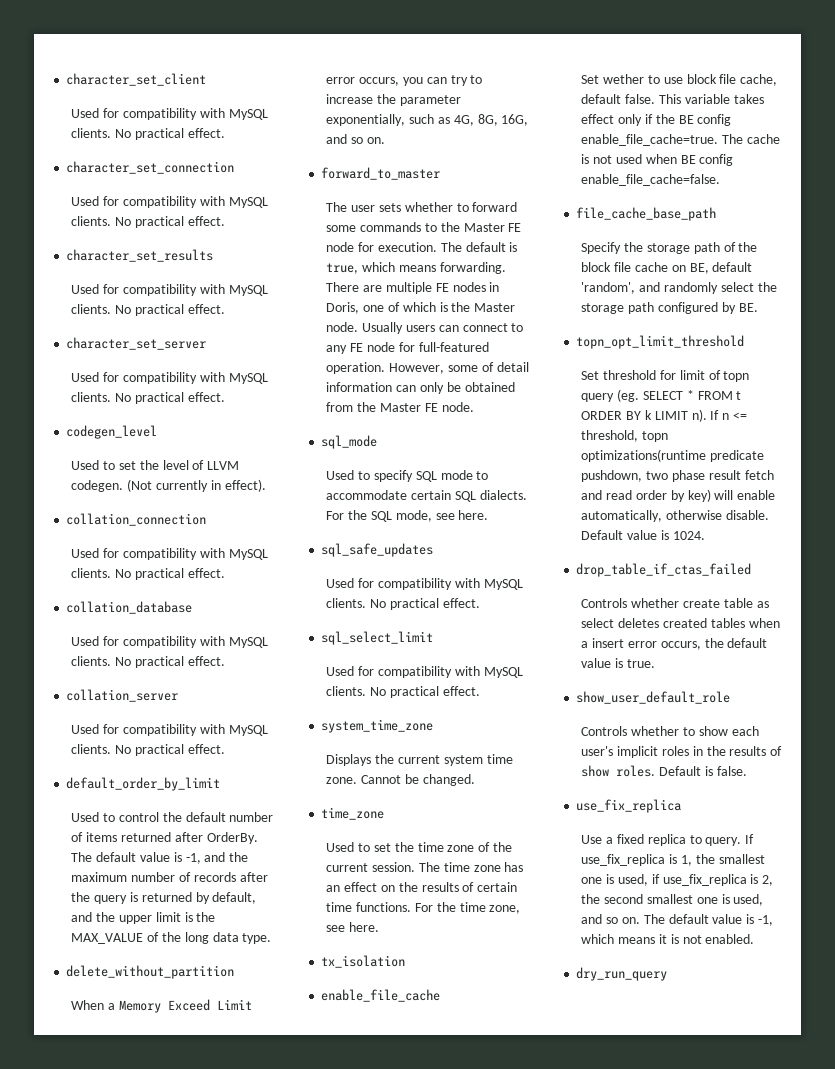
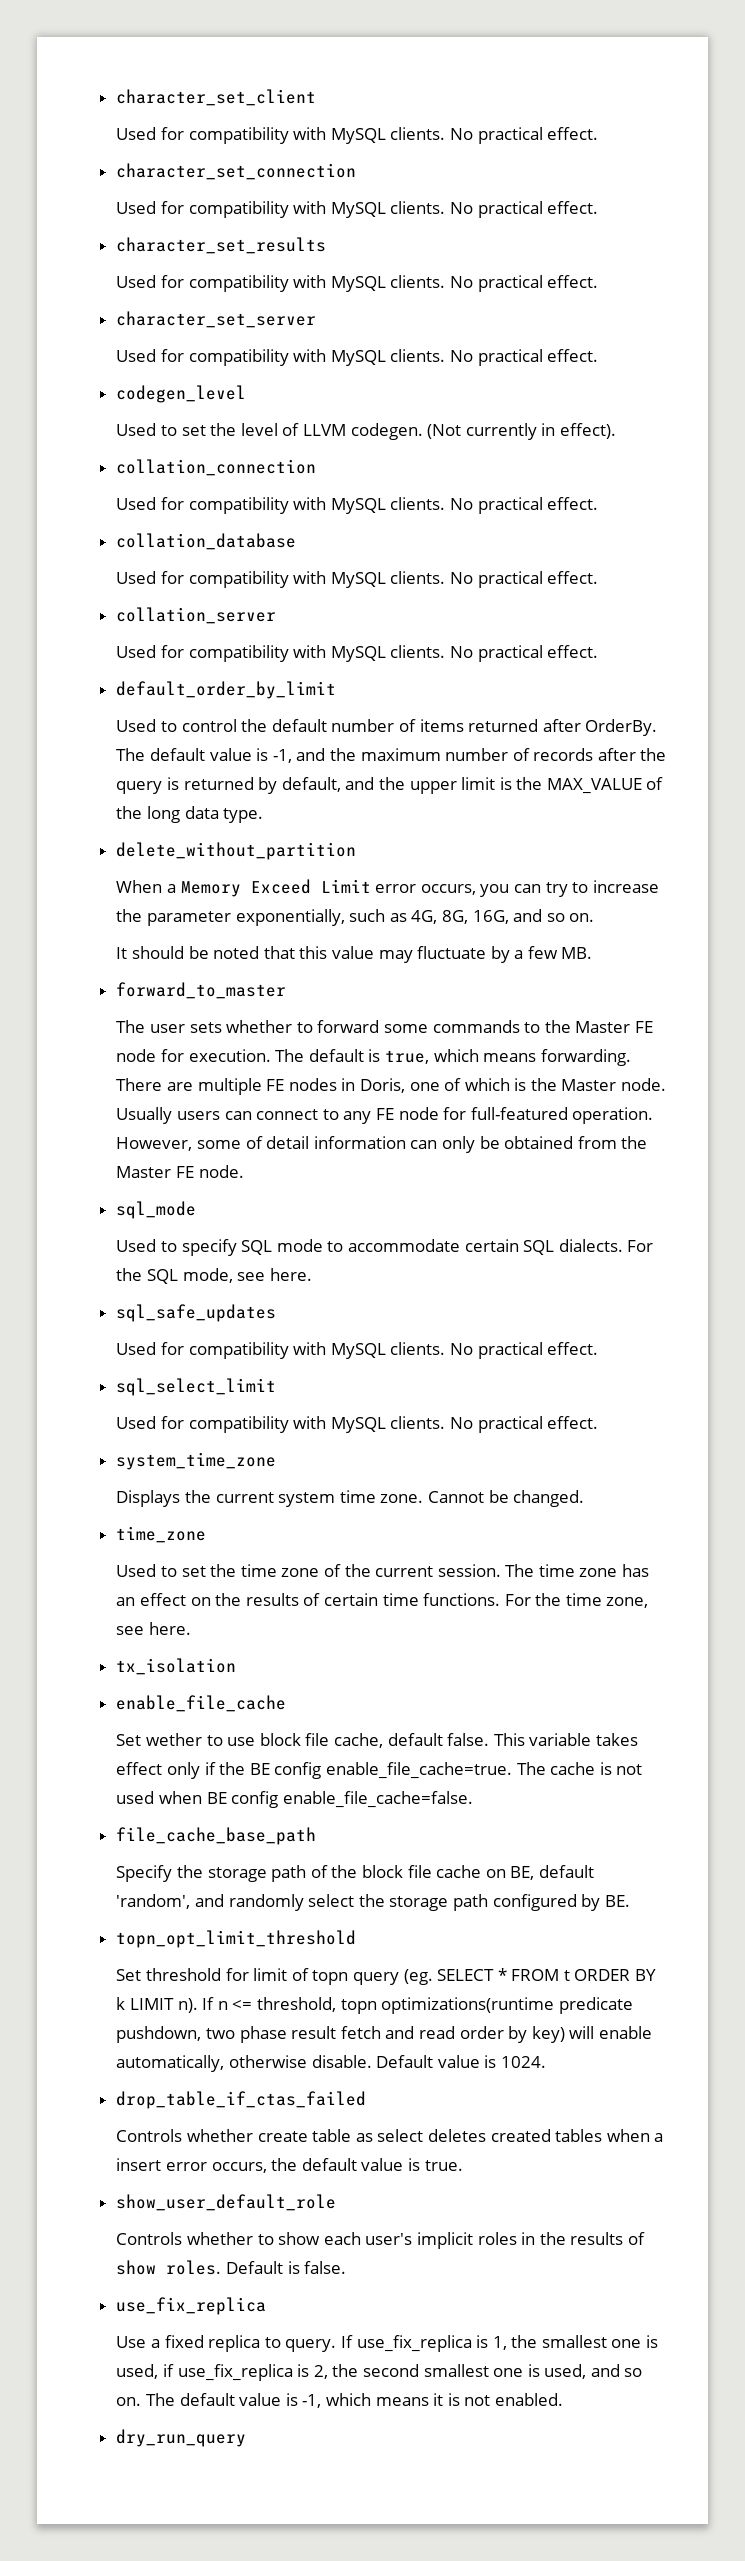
(385, 140) none -> [116,946,593,963] // It should be noted that this value may fluctuate by a few MB.

